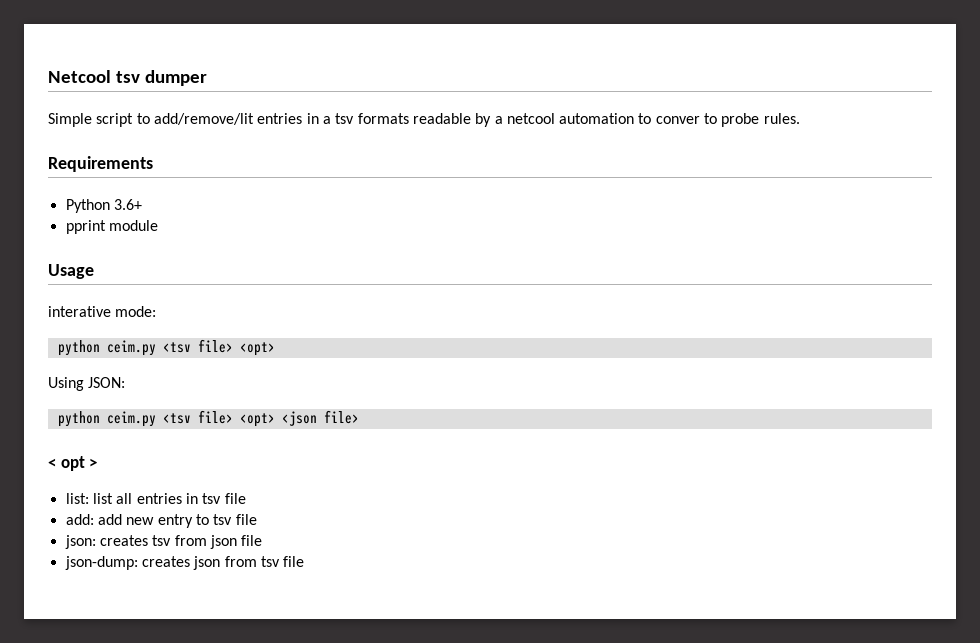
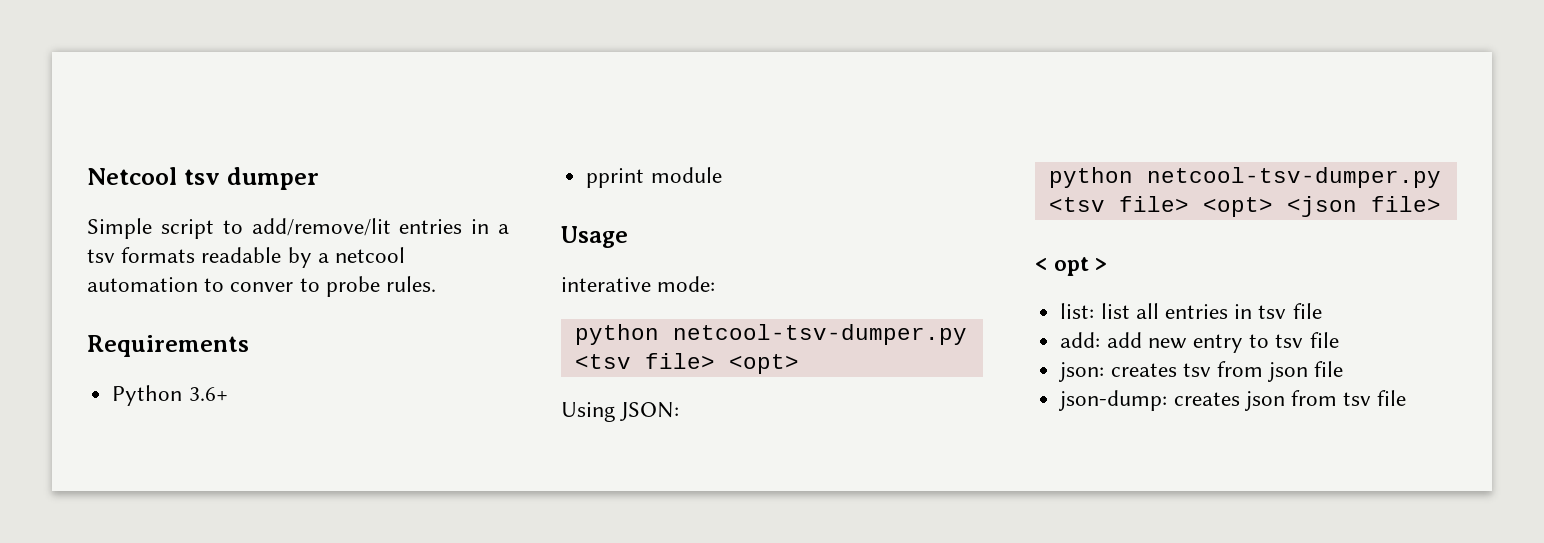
[106,340,156,356] ceim.py -> [672,324,967,345] netcool-tsv-dumper.py
[106,411,156,427] ceim.py -> [1146,167,1441,188] netcool-tsv-dumper.py

